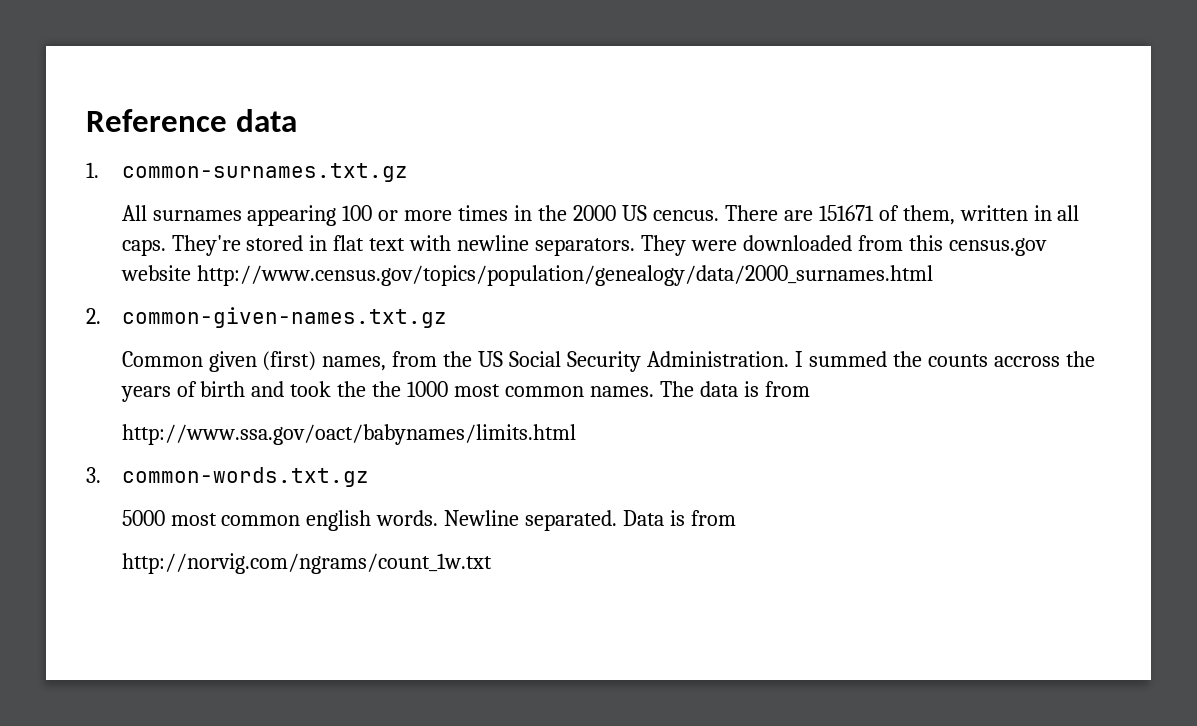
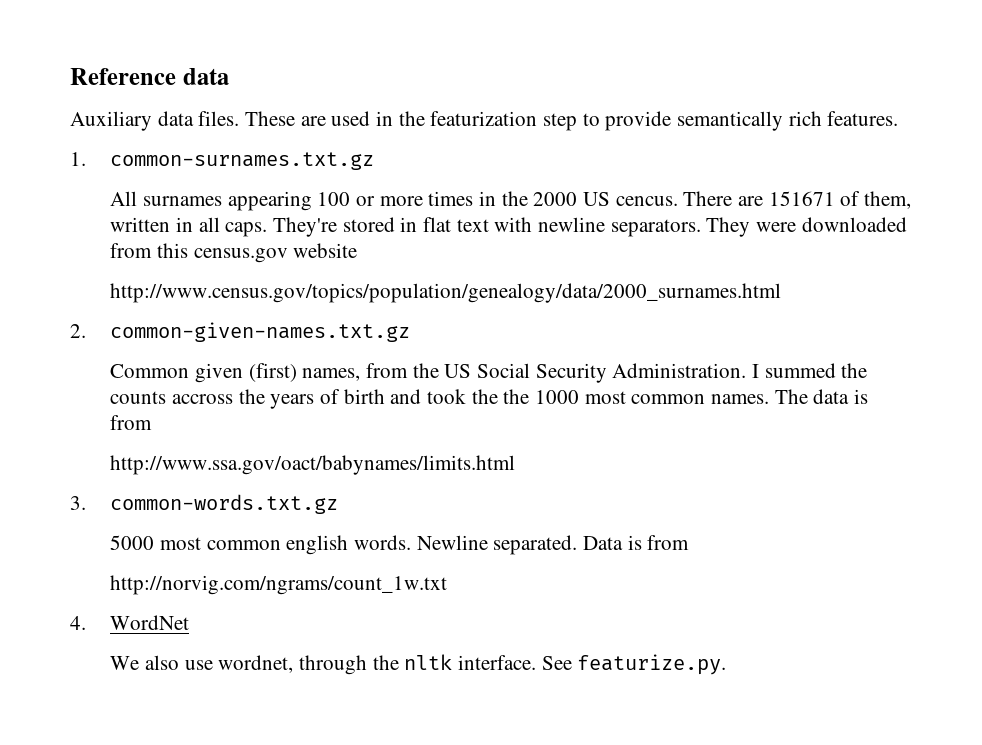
(297, 120) none -> [70,111,899,131] // Auxiliary data files. These are used in the featurization step to provide semantically rich features.
(191, 273) none -> (358, 250) //
(492, 563) none -> [70,615,190,630] [110,654,727,675] // 4. WordNet // We also use wordnet, through the nltk interface. See featurize.py.

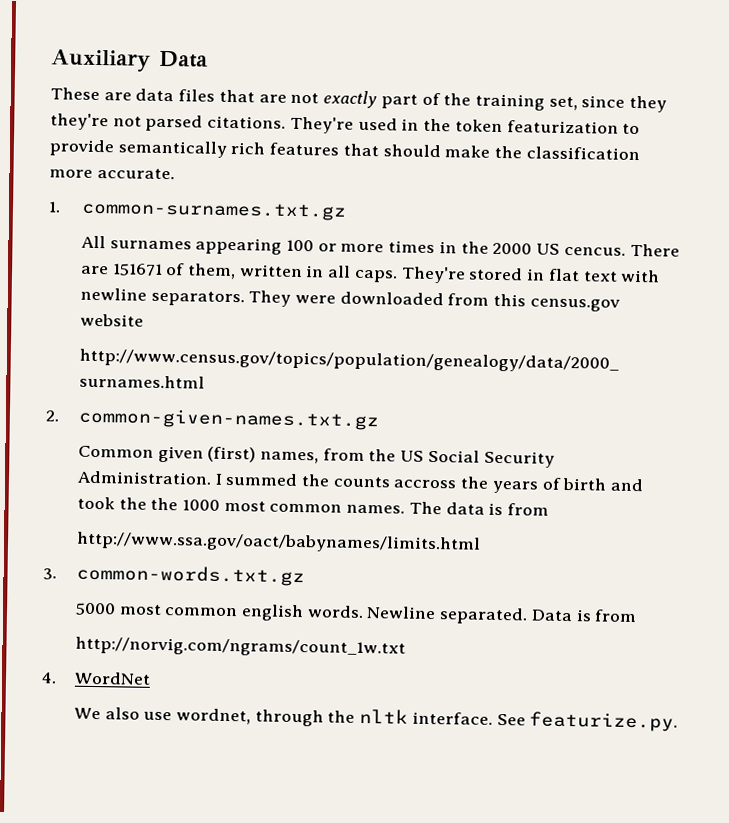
[70,68,229,85] [70,111,326,131] Reference data // Auxiliary data files. These are -> [51,49,208,72] [50,87,668,113] [50,113,354,134] Auxiliary Data // These are data files that are not exactly part of the training set, since they they're not parsed citations. They're
[430,111,578,131] featurization step -> [454,119,619,134] token featurization
[827,111,899,126] features. -> [269,142,640,161] [49,167,175,180] features that should make the classification more accurate.

